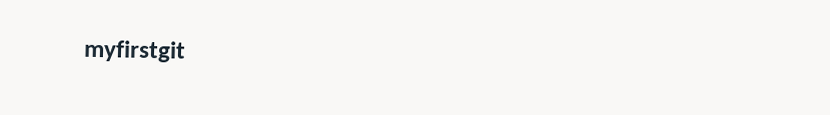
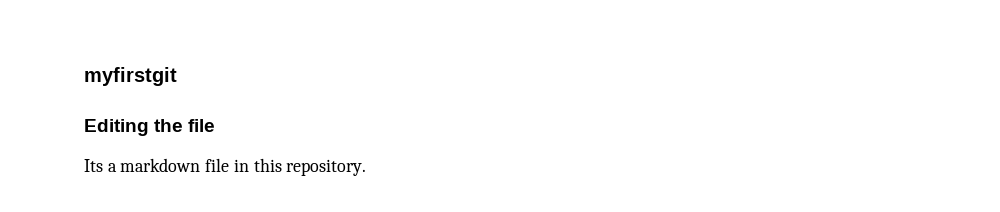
(186, 51) none -> [84,119,216,136] [84,158,367,176] // Editing the file // Its a markdown file in this repository.

